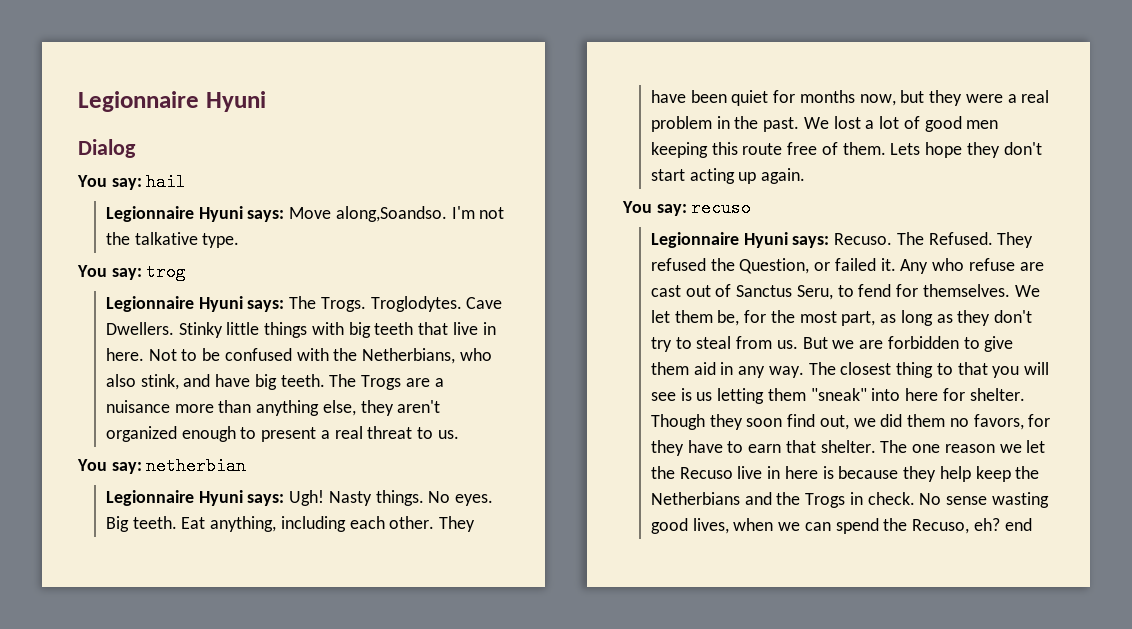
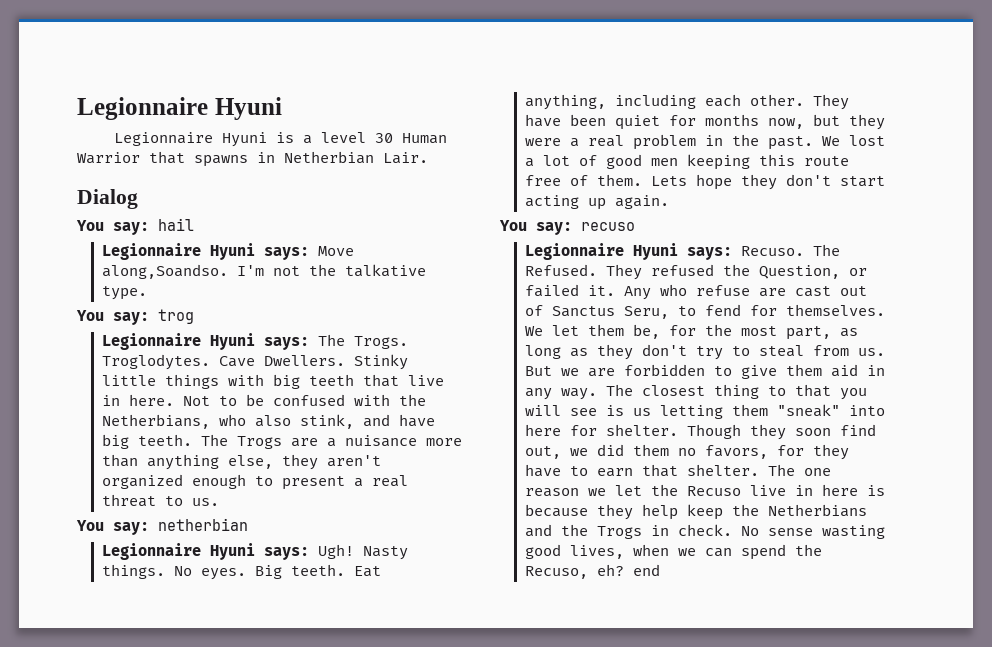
[78,91,266,112] Legionnaire Hyuni -> [77,97,282,120] [113,132,447,147] [77,151,428,167] Legionnaire Hyuni // Legionnaire Hyuni is a level 30 Human Warrior that spawns in Netherbian Lair.

